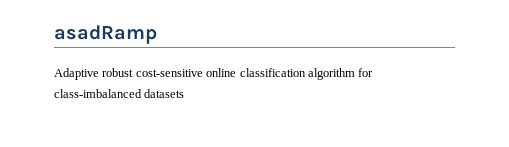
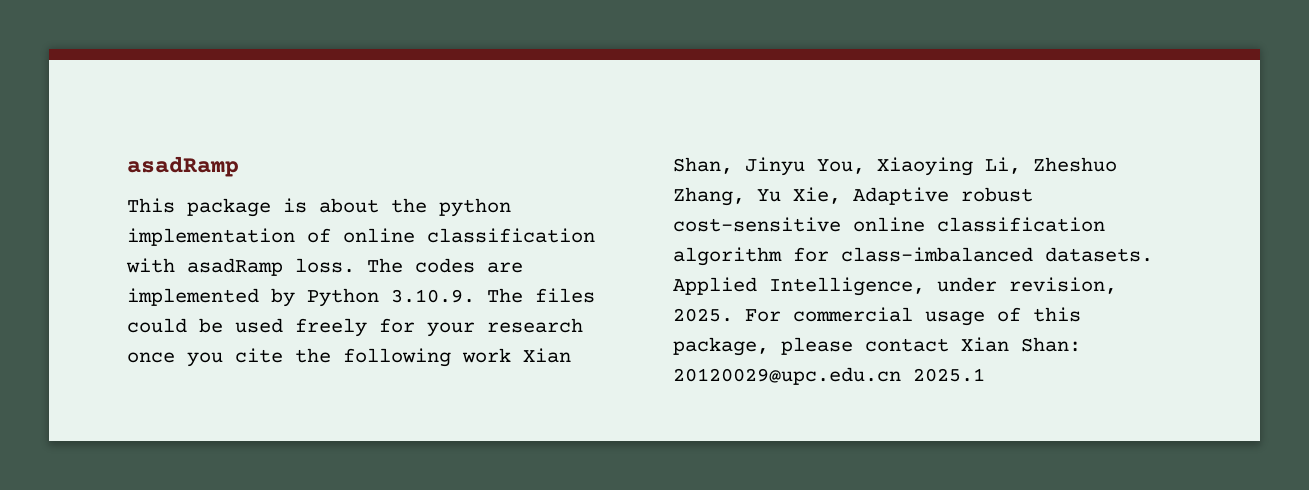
(157, 34) none -> [127,198,511,217] [127,228,595,246] [126,258,523,276] [127,288,595,307] [127,318,583,337] [127,348,571,367] [673,157,1117,176] [673,187,841,206] This package is about the python implementation of online classification with asadRamp loss. The codes are implemented by Python 3.10.9. The files could be used freely for your research once you cite the following work Xian Shan, Jinyu You, Xiaoying Li, Zheshuo Zhang, Yu Xie,
[144,89,185,98] datasets -> [1045,247,1153,262] [673,277,1117,296] [673,307,1081,326] [673,337,1081,356] [673,367,985,385] datasets. Applied Intelligence, under revision, 2025. For commercial usage of this package, please contact Xian Shan: 20120029@upc.edu.cn 2025.1

